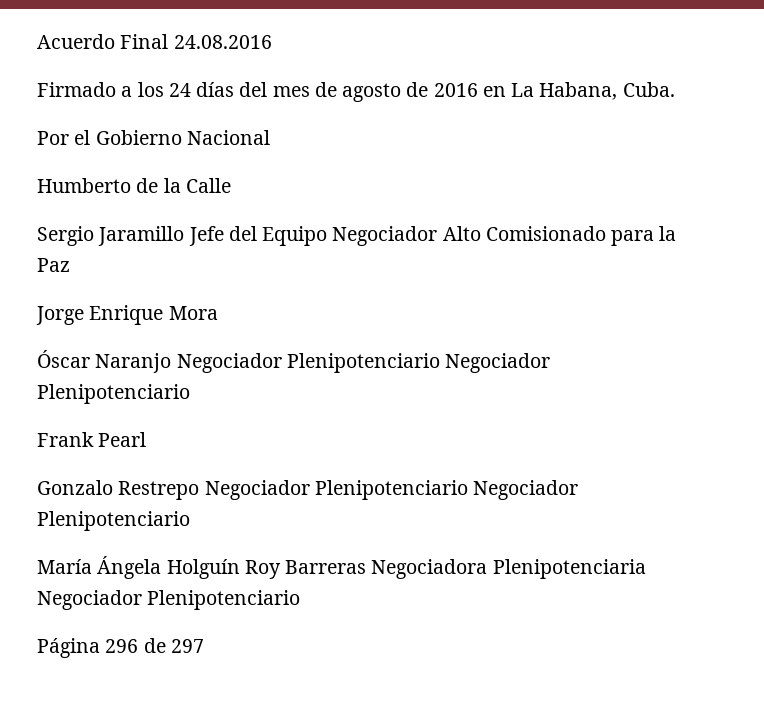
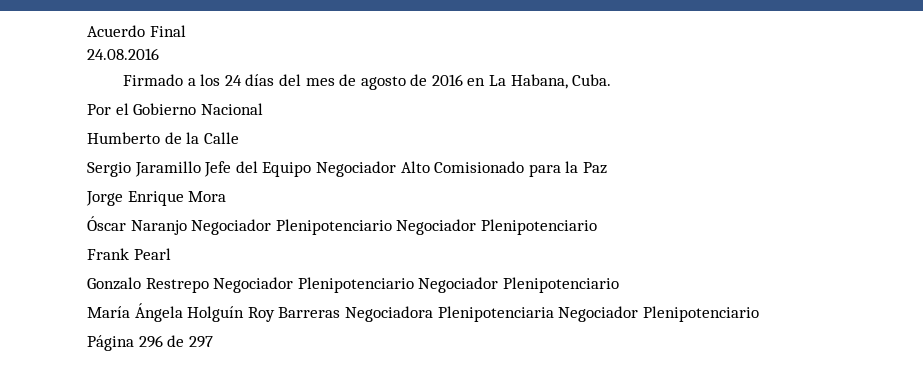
(169, 41) none -> (186, 31) //

